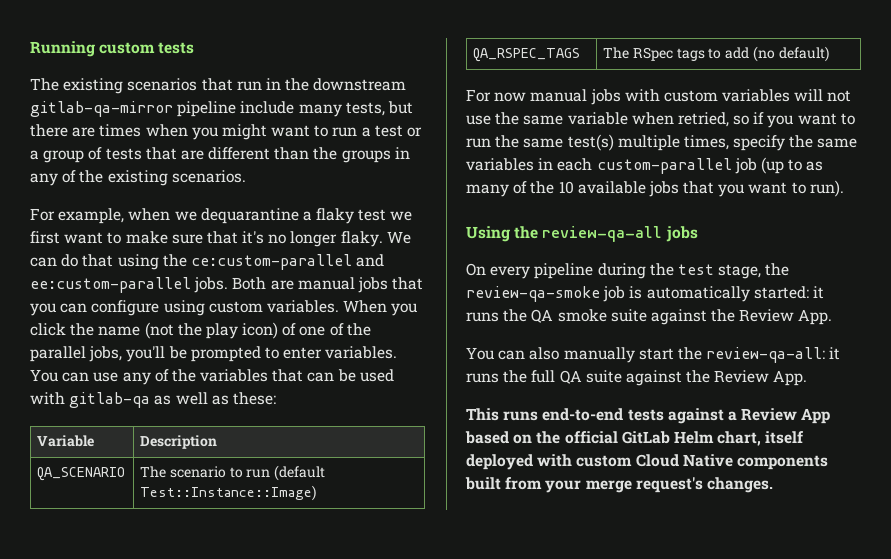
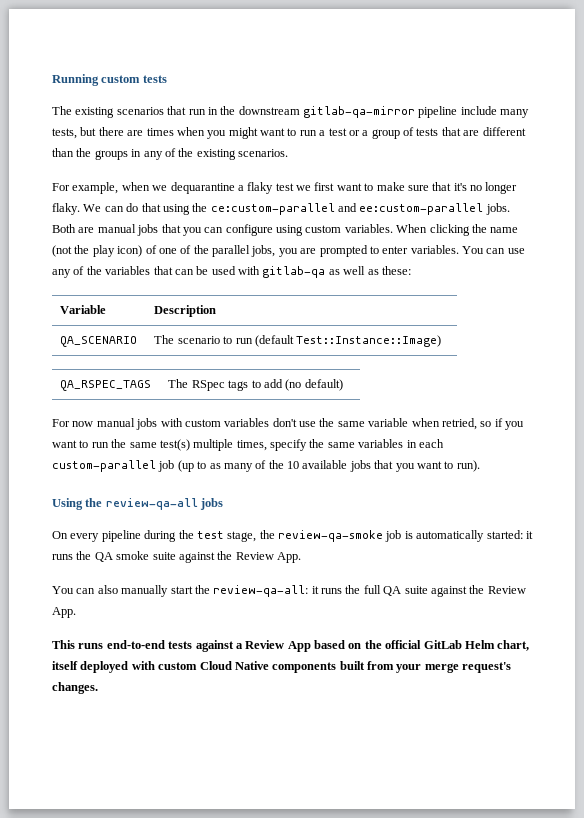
[391,303,418,316] [30,323,66,336] you click -> [429,224,470,236] clicking
[126,346,187,362] you'll be -> [278,248,317,257] you are
[794,89,852,102] will not -> [272,418,297,427] don't

